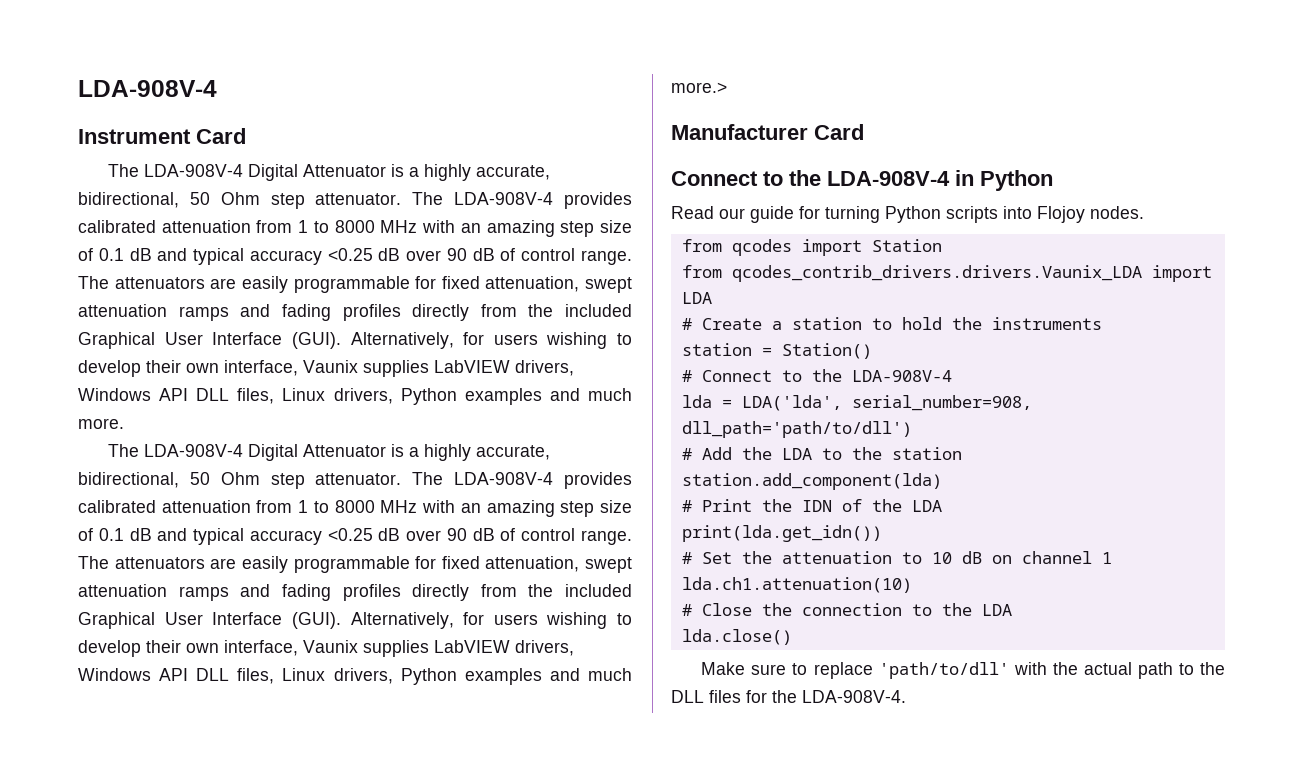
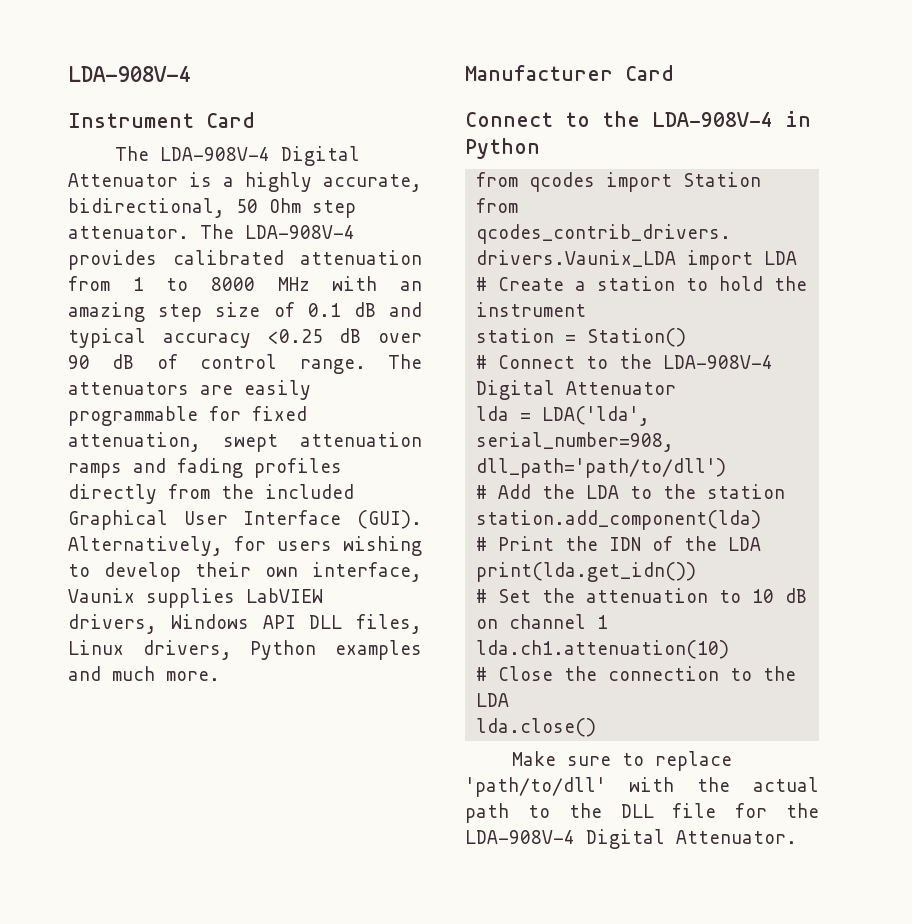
[108,444,551,461] [78,472,632,489] [78,500,633,517] [78,528,632,545] [78,556,632,573] [78,584,632,601] [78,612,632,629] [78,640,574,657] [78,668,632,685] [671,82,727,93] // The LDA-908V-4 Digital Attenuator is a highly accurate, bidirectional, 50 Ohm step attenuator. The LDA-908V-4 provides calibrated attenuation from 1 to 8000 MHz with an amazing step size of 0.1 dB and typical accuracy <0.25 dB over 90 dB of control range. The attenuators are easily programmable for fixed attenuation, swept attenuation ramps and fading profiles directly from the included Graphical User Interface (GUI). Alternatively, for users wishing to develop their own interface, Vaunix supplies LabVIEW drivers, Windows API DLL files, Linux drivers, Python examples and much more.> -> (220, 676) none
[671,206,1144,223] // Read our guide for turning Python scripts into Flojoy nodes. -> (540, 148) none
[991,317,1102,330] instruments -> [476,302,587,317] instrument
(952, 376) none -> [476,380,677,400] Digital Attenuator
[709,690,741,703] files -> [672,803,717,818] file
[802,690,906,703] LDA-908V-4. -> [465,829,797,849] LDA-908V-4 Digital Attenuator.

